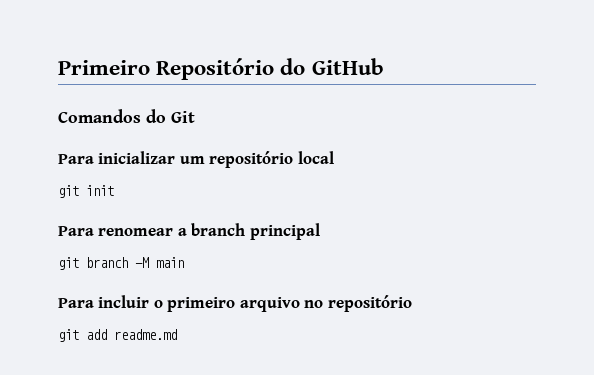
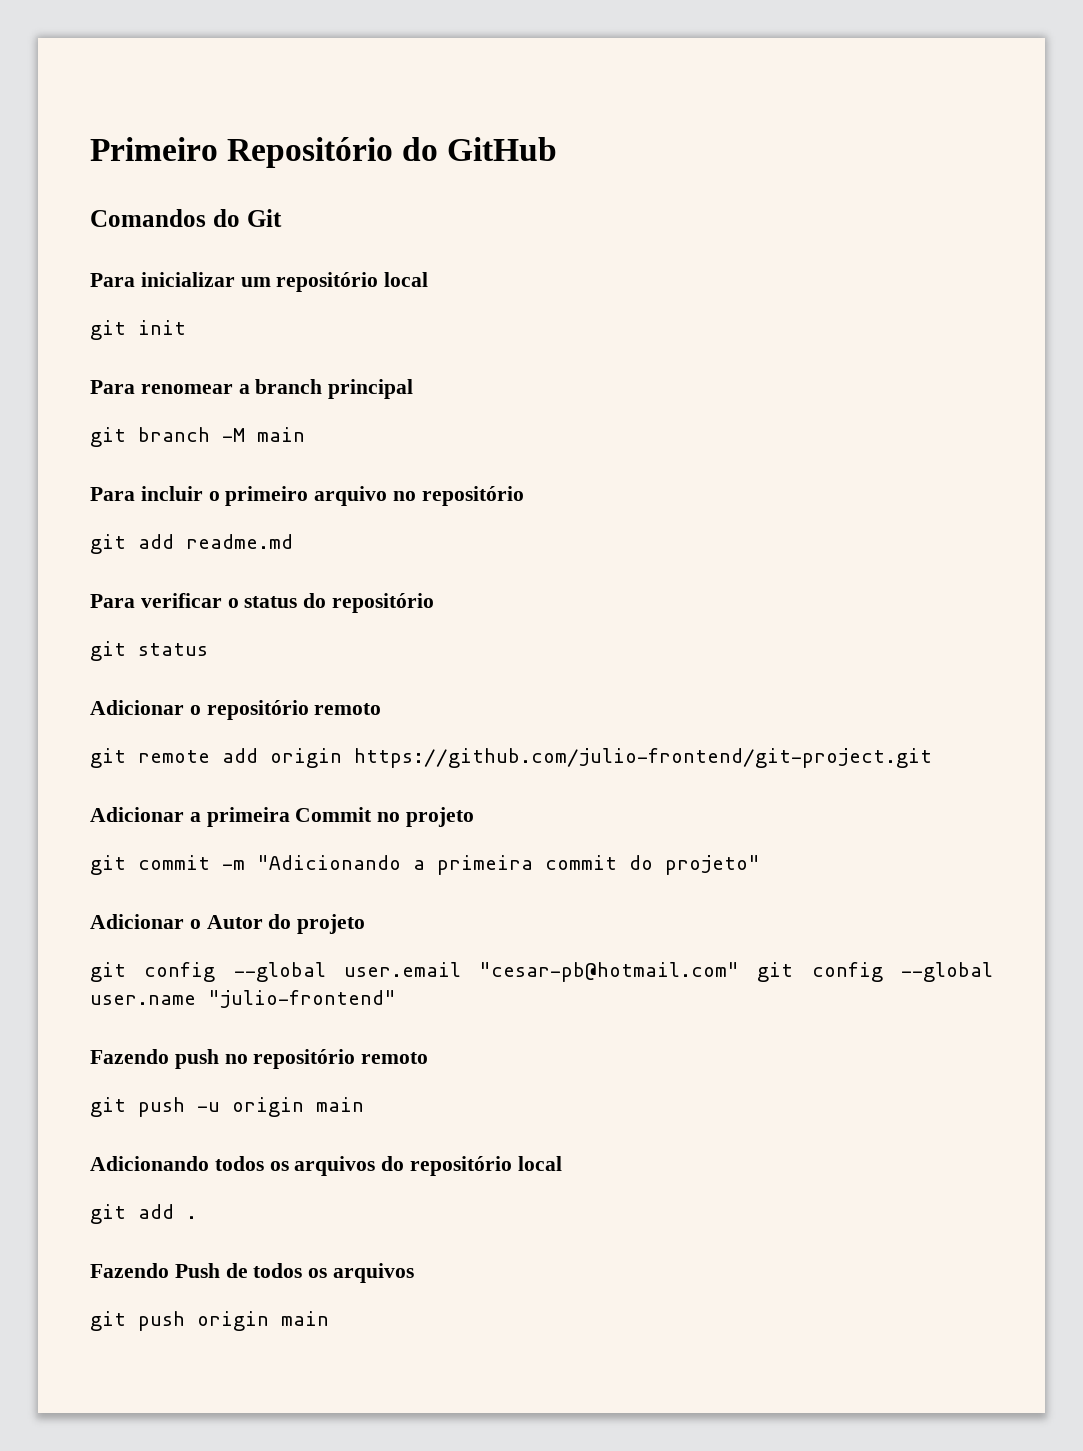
(177, 334) none -> [90,593,435,613] [90,641,208,661] [90,700,382,720] [90,748,932,768] [90,807,475,827] [90,855,760,875] [90,914,366,934] [90,962,994,982] [90,990,396,1008] [90,1049,429,1069] [90,1097,364,1117] [90,1156,562,1176] [90,1204,197,1224] [90,1263,415,1283] [90,1311,329,1331] // Para verificar o status do repositório // git status // Adicionar o repositório remoto // git remote add origin https://github.com/julio-frontend/git-project.git // Adicionar a primeira Commit no projeto // git commit -m "Adicionando a primeira commit do projeto" // Adicionar o Autor do projeto // git config --global user.email "cesar-pb@hotmail.com" git config --global user.name "julio-frontend" // Fazendo push no repositório remoto // git push -u origin main // Adicionando todos os arquivos do repositório local // git add . // Fazendo Push de todos os arquivos // git push origin main

